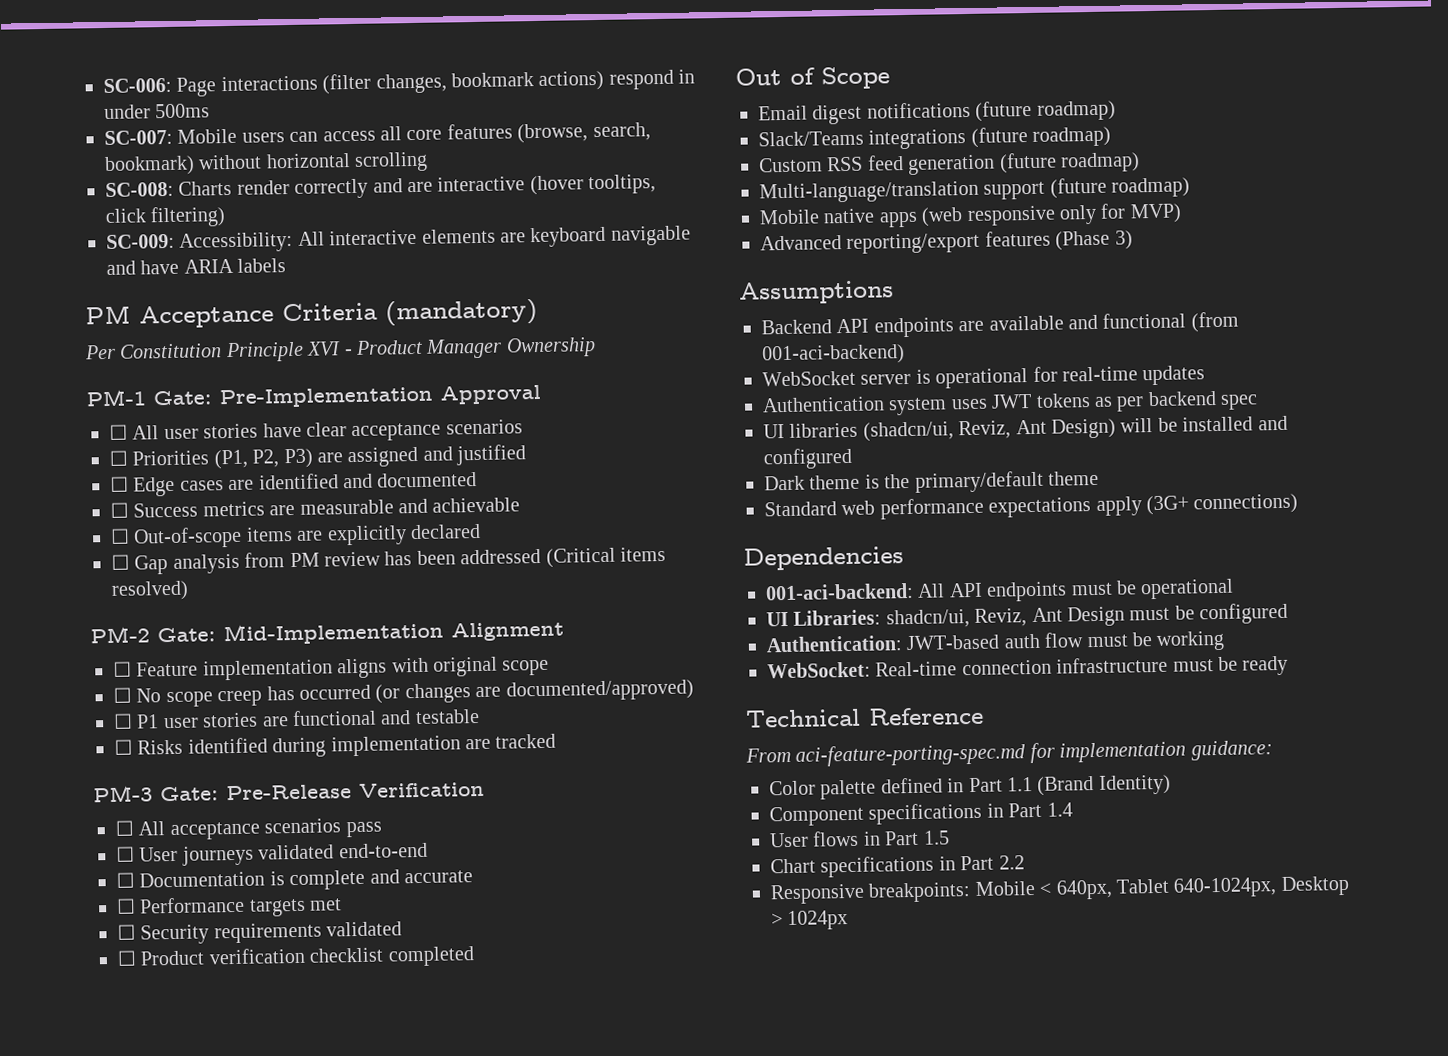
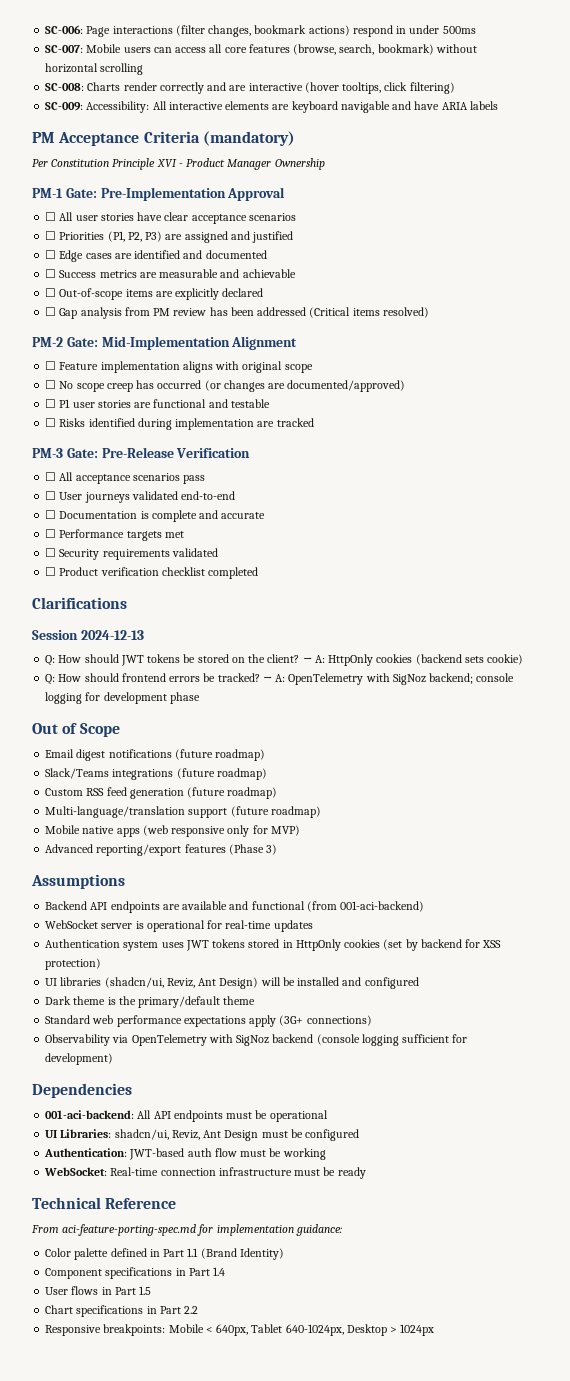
(475, 956) none -> [32,597,127,609] [32,630,144,640] [45,654,524,666] [45,673,515,685] [45,692,200,704] // Clarifications // Session 2024-12-13 // Q: How should JWT tokens be stored on the client? → A: HttpOnly cookies (backend sets cookie) // Q: How should frontend errors be tracked? → A: OpenTelemetry with SigNoz backend; console logging for development phase
[1094,390,1259,412] as per backend spec -> [248,939,502,951] [45,958,102,970] stored in HttpOnly cookies (set by backend for XSS protection)
(1299, 504) none -> [45,1034,468,1046] [45,1053,114,1065] // Observability via OpenTelemetry with SigNoz backend (console logging sufficient for development)

